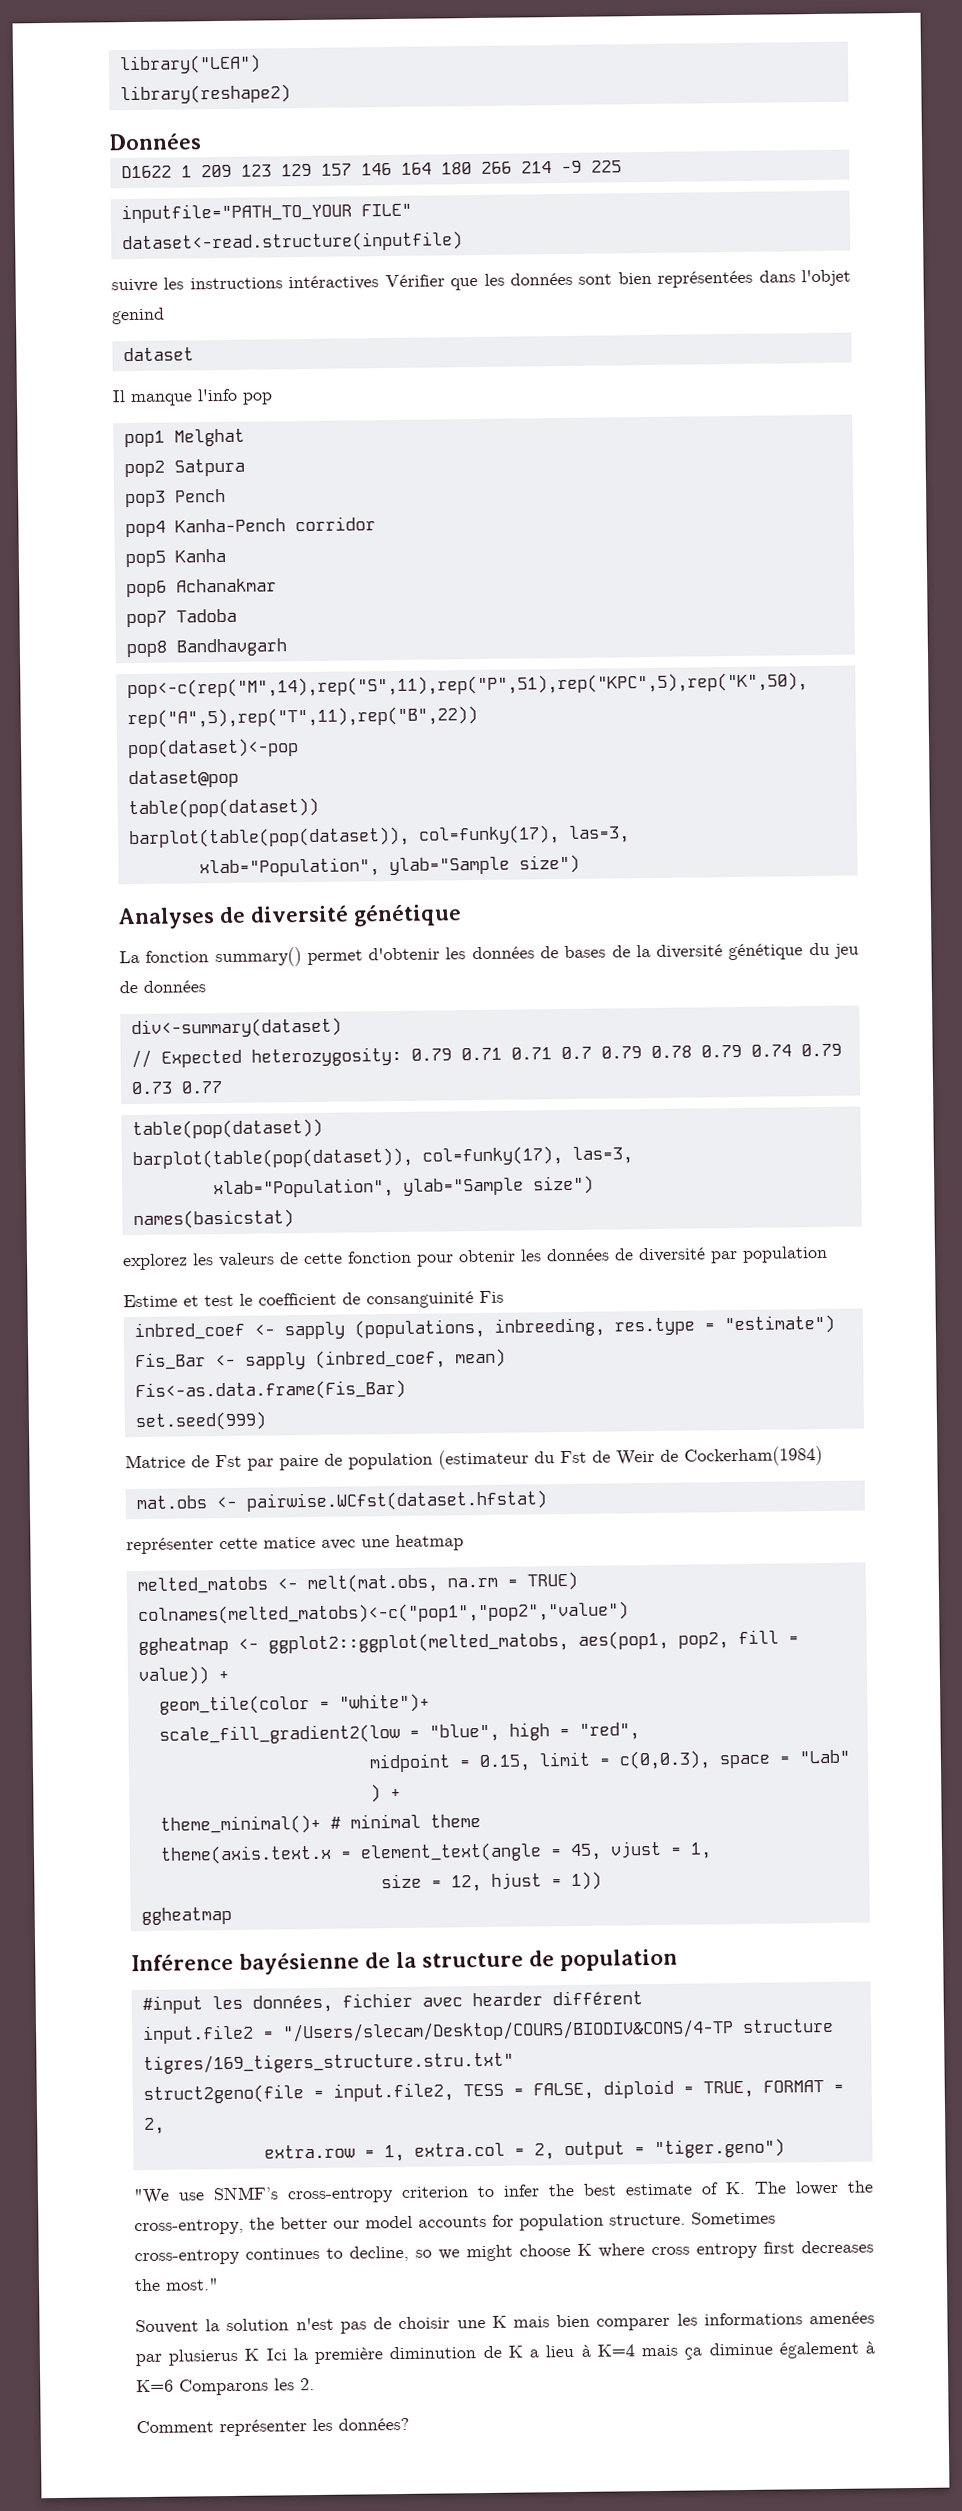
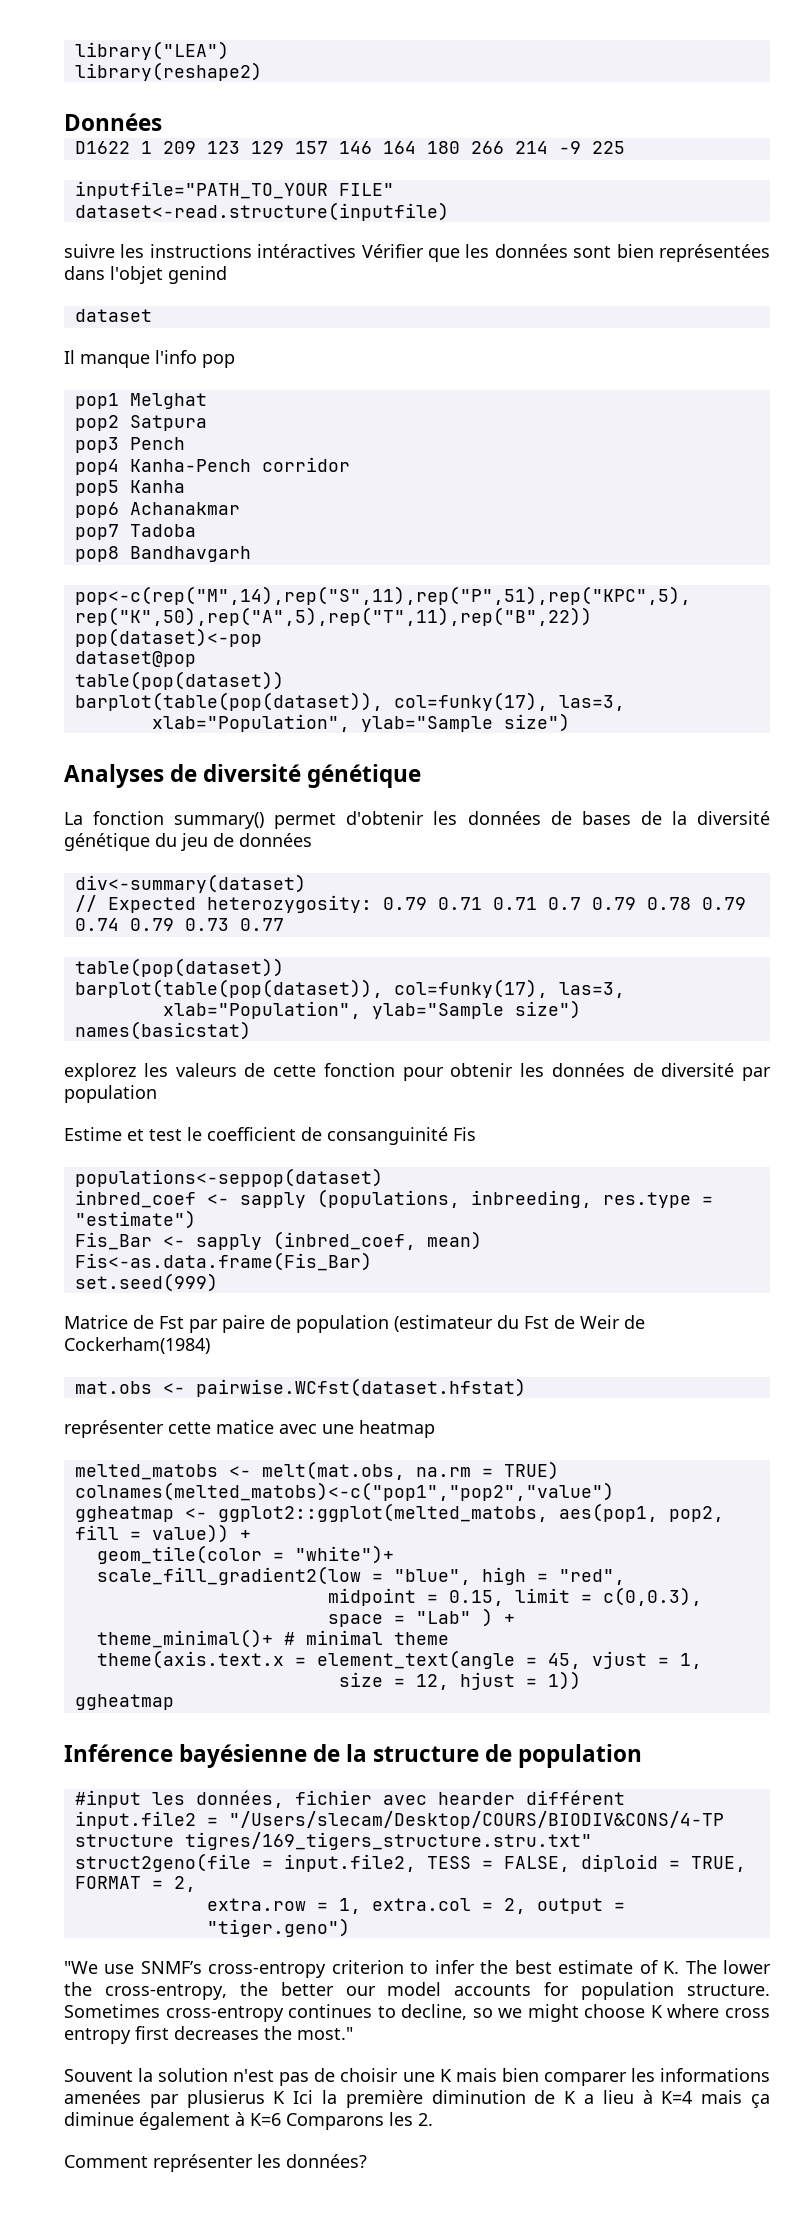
(504, 1297) none -> [74,1168,383,1187] // populations<-seppop(dataset)

